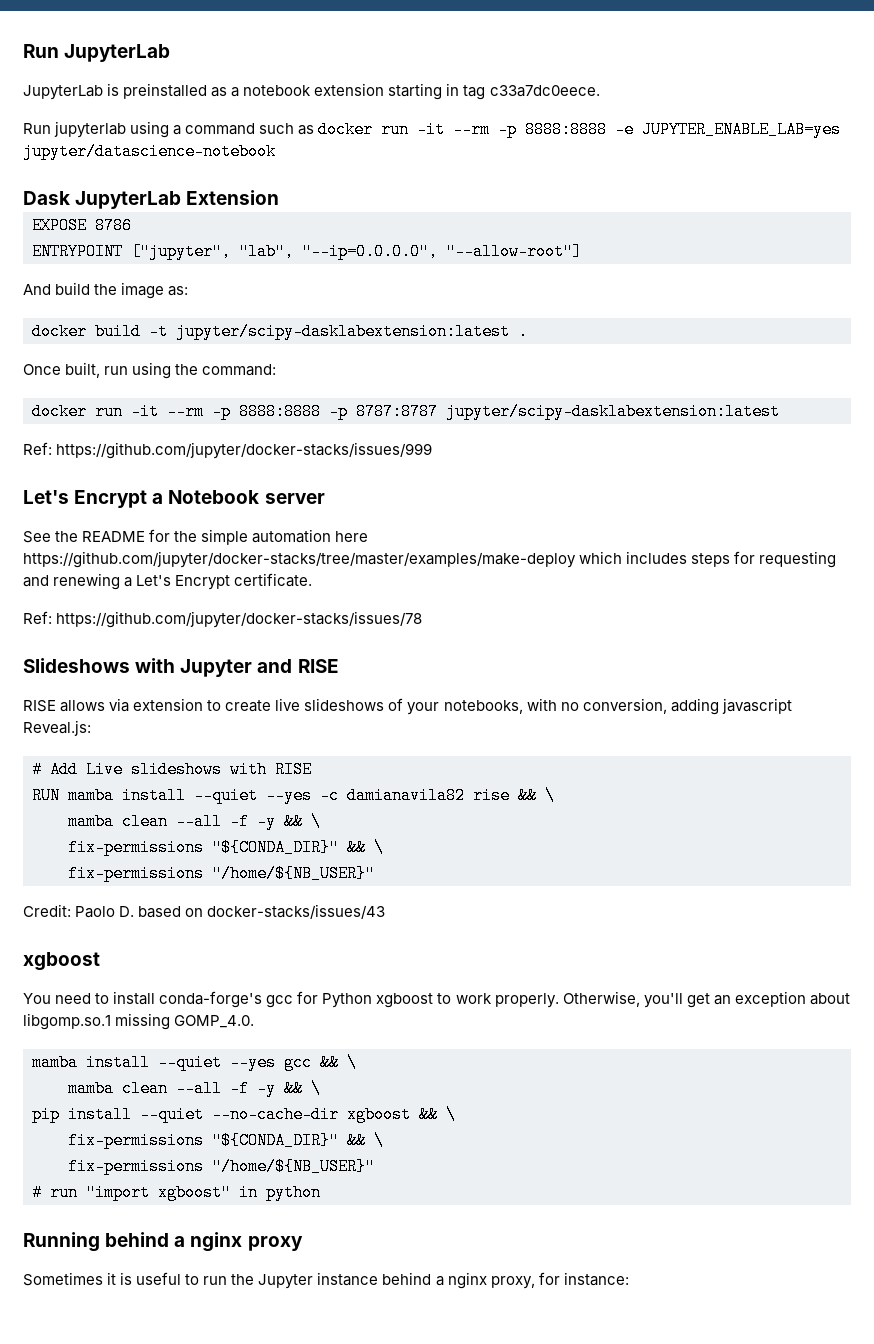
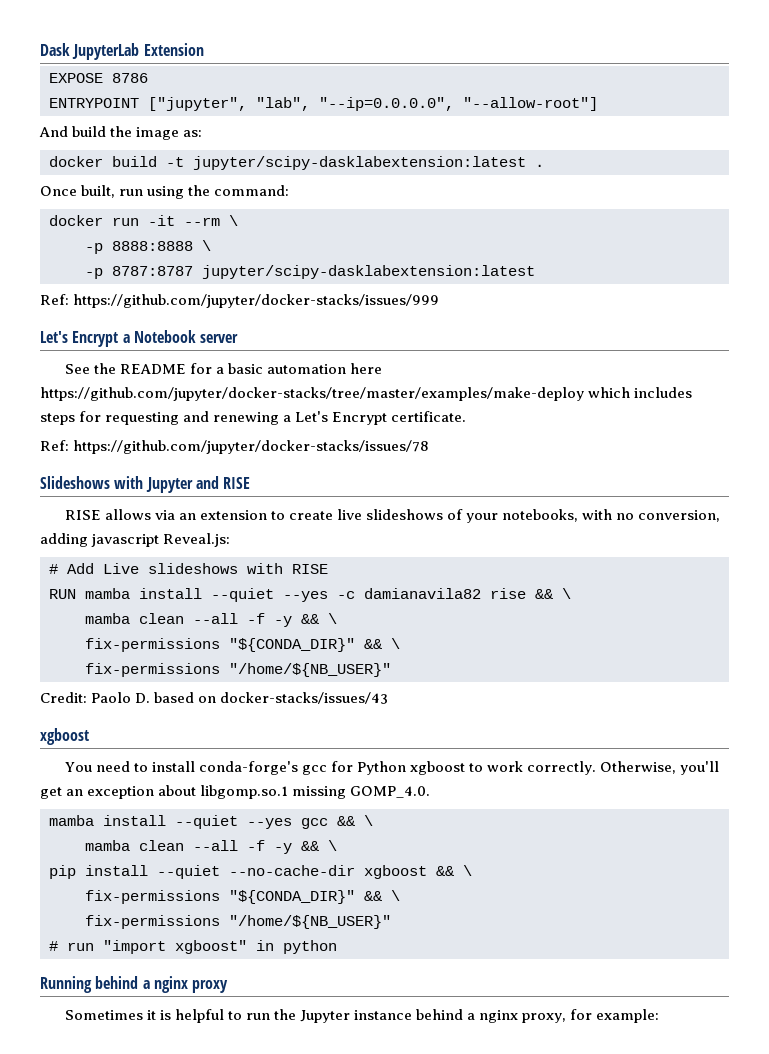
[23,44,171,62] [23,83,600,100] [23,121,842,138] [23,143,276,160] Run JupyterLab // JupyterLab is preinstalled as a notebook extension starting in tag c33a7dc0eece. // Run jupyterlab using a command such as docker run -it --rm -p 8888:8888 -e JUPYTER_ENABLE_LAB=yes jupyter/datascience-notebook // -> (40, 49) none
[212,403,321,420] -p 8888:8888 -> [229,215,238,226] [85,240,211,254] \ // -p 8888:8888 \ //
[174,529,249,545] the simple -> [215,363,263,374] a basic
(130, 705) none -> [178,513,196,520] an
[494,993,559,1008] properly. -> [527,761,597,775] correctly.
[136,1272,182,1285] useful -> [174,1009,224,1023] helpful
[563,1272,629,1286] instance: -> [596,1009,660,1023] example:

